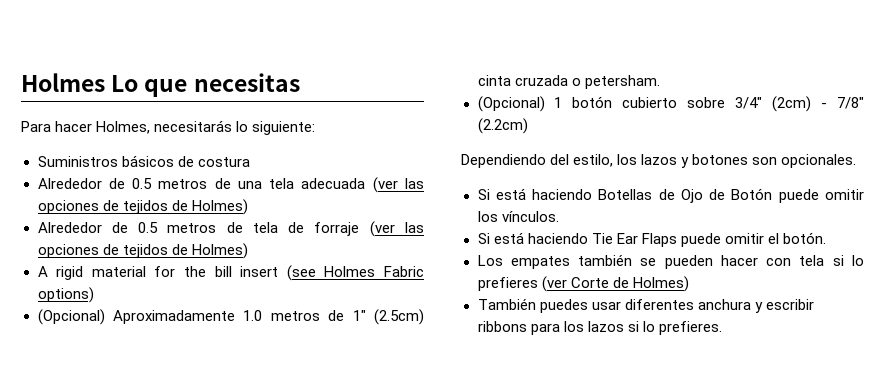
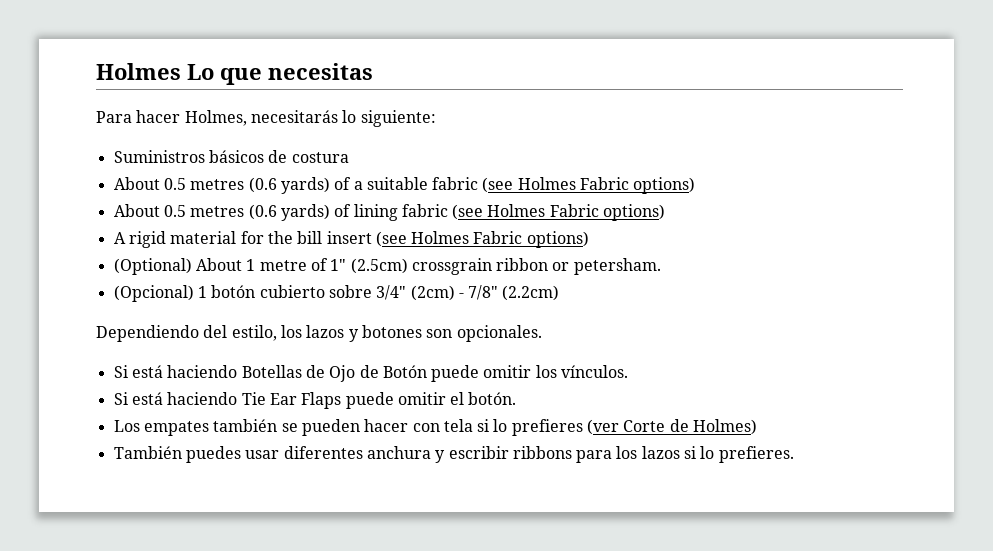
[37,177,424,193] [37,199,248,215] [37,221,424,237] [37,243,248,259] Alrededor de 0.5 metros de una tela adecuada (ver las opciones de tejidos de Holmes) // Alrededor de 0.5 metros de tela de forraje (ver las opciones de tejidos de Holmes) -> [113,177,696,194] [113,204,666,221] About 0.5 metres (0.6 yards) of a suitable fabric (see Holmes Fabric options) // About 0.5 metres (0.6 yards) of lining fabric (see Holmes Fabric options)
[37,309,425,325] [477,75,581,86] (Opcional) Aproximadamente 1.0 metros de 1" (2.5cm) cinta cruzada o -> [113,258,570,275] (Optional) About 1 metre of 1" (2.5cm) crossgrain ribbon or

